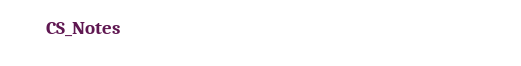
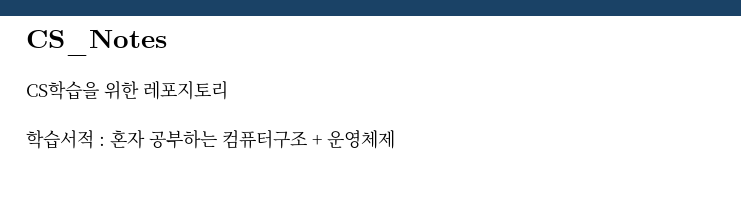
(120, 29) none -> [26,80,228,100] [26,129,395,149] // CS학습을 위한 레포지토리 // 학습서적 : 혼자 공부하는 컴퓨터구조 + 운영체제

